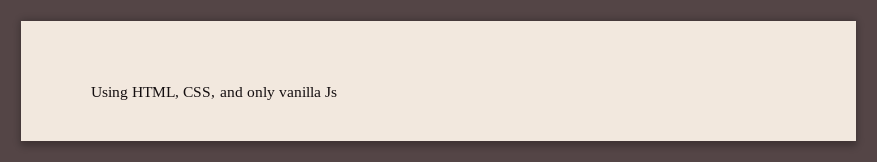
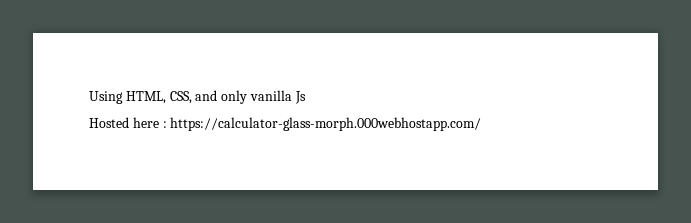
(338, 92) none -> [89,117,482,131] // Hosted here : https://calculator-glass-morph.000webhostapp.com/

